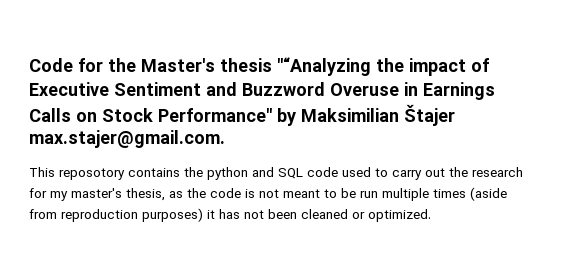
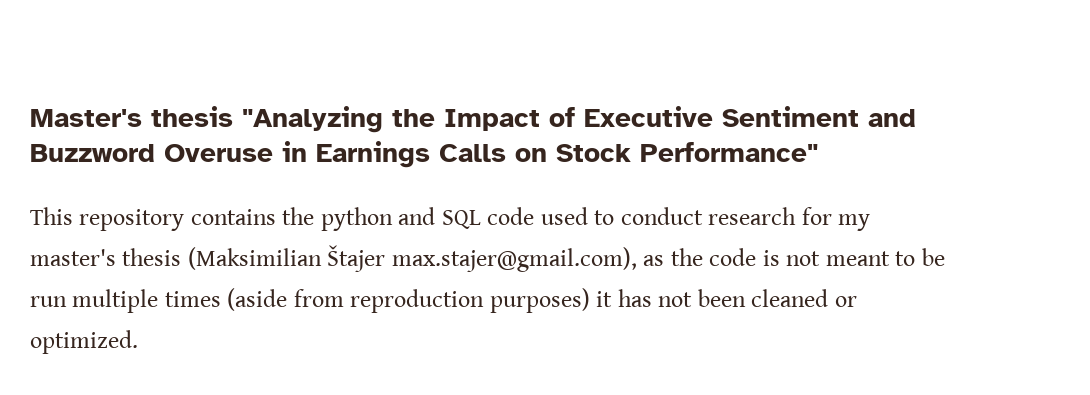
[29,57,466,76] Code for the Master's thesis "“Analyzing the impact -> [30,106,540,133] Master's thesis "Analyzing the Impact
[277,104,455,126] [29,130,225,148] by Maksimilian Štajer max.stajer@gmail.com. -> (818, 152) none
[59,168,125,180] reposotory -> [79,209,185,231] repository
[392,167,468,180] carry out the -> [620,207,703,225] conduct
[126,188,165,201] thesis, -> [122,245,637,272] thesis (Maksimilian Štajer max.stajer@gmail.com),

